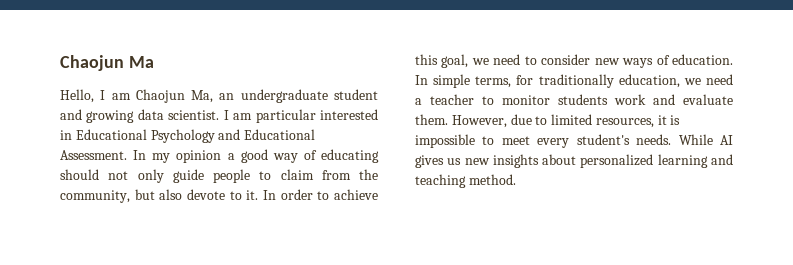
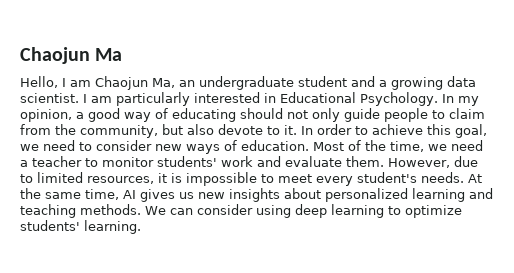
(82, 114) none -> [379,80,387,87] a
[255,109,316,123] particular -> [116,92,190,106] particularly
[150,129,316,143] [60,150,127,160] Psychology and Educational Assessment. -> [360,92,438,106] Psychology.
[176,150,222,163] opinion -> [20,109,72,122] opinion,
[415,74,680,88] In simple terms, for traditionally education, -> [313,140,424,152] Most of the time,
[558,94,608,105] students -> [157,156,217,167] students'
[678,134,713,145] While -> [468,174,482,183] [20,188,119,200] At the same time,
[468,174,516,185] method. -> [80,204,462,218] [20,220,141,234] methods. We can consider using deep learning to optimize students' learning.

